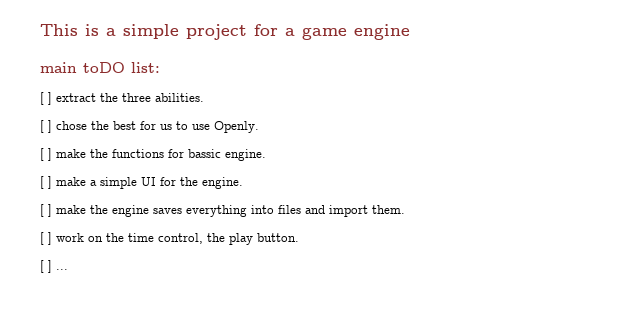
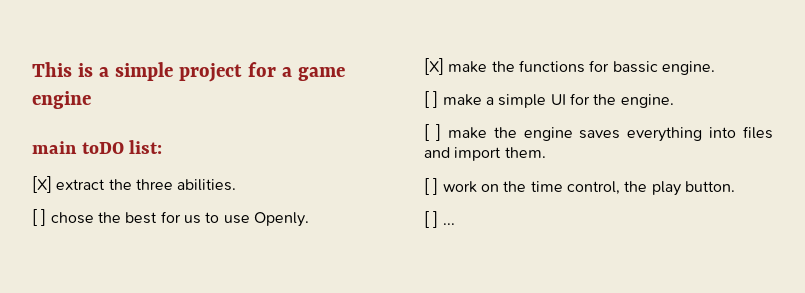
[40,92,52,105] [ ] -> [32,176,52,193] [X]
[40,148,52,161] [ ] -> [424,58,444,75] [X]

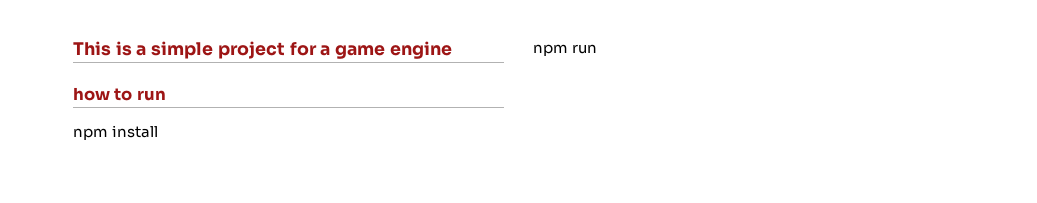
[32,140,163,154] [32,176,237,193] [32,209,309,227] [424,58,715,75] [424,91,674,108] [424,124,773,142] [424,147,546,161] [424,178,735,196] [424,211,455,228] main toDO list: // [X] extract the three abilities. // [ ] chose the best for us to use Openly. // [X] make the functions for bassic engine. // [ ] make a simple UI for the engine. // [ ] make the engine saves everything into files and import them. // [ ] work on the time control, the play button. // [ ] ... -> [73,87,166,101] [73,125,159,140] [533,44,598,56] how to run // npm install // npm run

